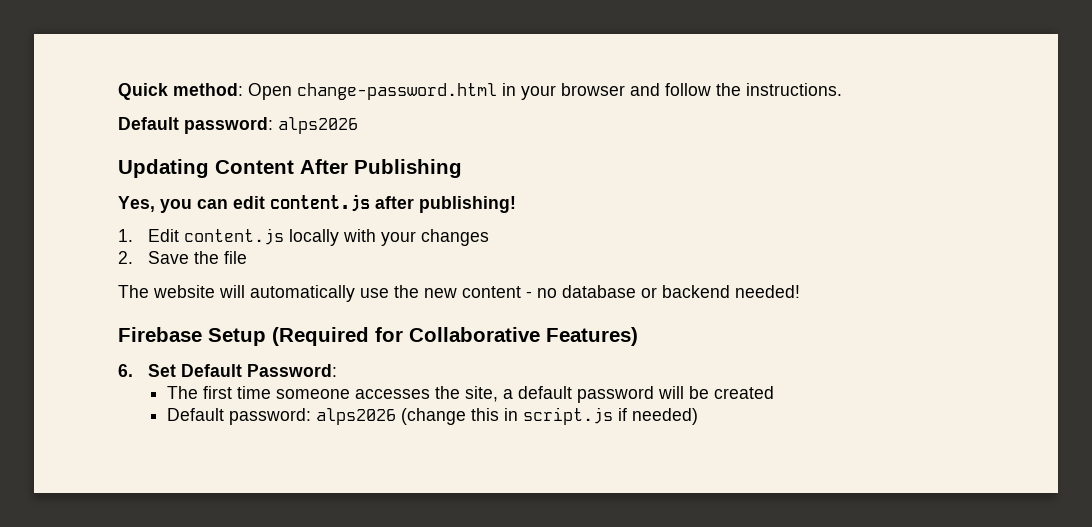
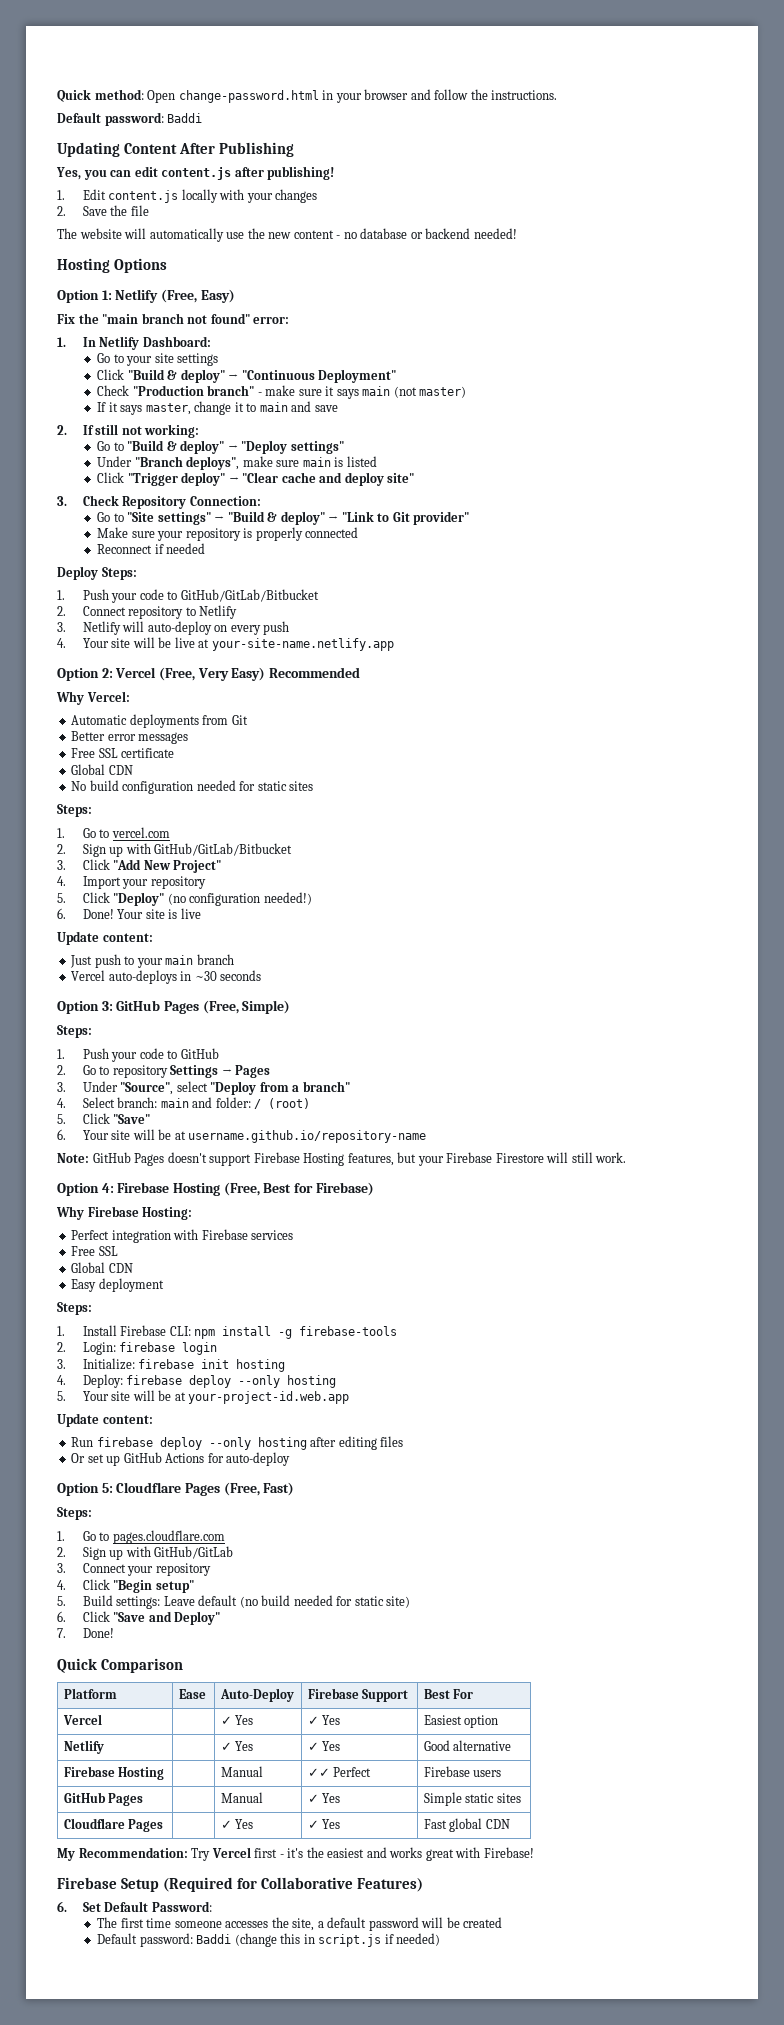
[278,117,358,134] alps2026 -> [167,113,203,123] Baddi
(800, 291) none -> [57,258,167,273] [57,289,235,303] [57,313,290,324] [57,336,211,350] [97,353,219,366] [97,369,397,383] [97,385,467,399] [97,401,338,415] [57,424,200,438] [97,440,344,454] [97,456,377,470] [97,472,415,486] [57,495,261,509] [97,511,470,525] [97,527,359,541] [97,543,206,554] [57,566,137,580] [57,589,319,603] [57,605,238,619] [57,621,290,635] [57,637,394,651] [57,667,360,681] [56,691,130,705] [71,714,248,728] [71,731,189,744] [71,748,175,758] [71,764,133,775] [71,780,314,794] [57,804,92,817] [57,827,170,838] [57,843,293,857] [57,859,222,873] [57,876,206,889] [57,892,312,906] [57,908,201,919] [57,931,153,945] [70,954,234,968] [71,970,262,984] [57,1000,291,1014] [57,1025,92,1038] [57,1048,219,1062] [57,1065,271,1078] [57,1081,350,1095] [57,1097,311,1109] [57,1113,151,1124] [57,1129,427,1143] [57,1152,627,1166] [57,1182,374,1196] [56,1206,193,1220] [71,1229,294,1243] [71,1246,118,1256] [71,1262,133,1273] [71,1278,164,1292] [57,1302,92,1315] [57,1325,398,1339] [57,1342,218,1355] [57,1358,286,1372] [57,1374,337,1388] [57,1390,350,1404] [57,1413,153,1427] [71,1436,404,1450] [71,1452,291,1466] [57,1482,295,1496] [57,1507,92,1520] [57,1530,225,1544] [57,1546,234,1560] [57,1563,211,1576] [57,1579,194,1593] [57,1595,411,1609] [57,1611,221,1625] [57,1628,114,1638] [57,1658,183,1673] [63,1688,117,1699] [178,1689,206,1699] [219,1688,294,1702] [307,1688,409,1702] [423,1689,474,1699] [62,1714,102,1725] [220,1715,254,1725] [307,1715,341,1725] [423,1715,499,1728] [63,1740,104,1754] [220,1741,254,1751] [307,1741,341,1751] [423,1740,512,1751] [63,1766,165,1780] [220,1766,263,1777] [307,1767,372,1777] [423,1766,502,1777] [63,1792,144,1806] [220,1792,263,1803] [307,1793,341,1803] [423,1792,521,1806] [63,1818,164,1832] [220,1819,254,1829] [307,1819,341,1829] [423,1818,510,1832] [57,1847,534,1861] // Hosting Options // Option 1: Netlify (Free, Easy) // Fix the "main branch not found" error: // 1. In Netlify Dashboard: // Go to your site settings // Click "Build & deploy" → "Continuous Deployment" // Check "Production branch" - make sure it says main (not master) // If it says master, change it to main and save // 2. If still not working: // Go to "Build & deploy" → "Deploy settings" // Under "Branch deploys", make sure main is listed // Click "Trigger deploy" → "Clear cache and deploy site" // 3. Check Repository Connection: // Go to "Site settings" → "Build & deploy" → "Link to Git provider" // Make sure your repository is properly connected // Reconnect if needed // Deploy Steps: // 1. Push your code to GitHub/GitLab/Bitbucket // 2. Connect repository to Netlify // 3. Netlify will auto-deploy on every push // 4. Your site will be live at your-site-name.netlify.app // Option 2: Vercel (Free, Very Easy) Recommended // Why Vercel: // Automatic deployments from Git // Better error messages // Free SSL certificate // Global CDN // No build configuration needed for static sites // Steps: // 1. Go to vercel.com // 2. Sign up with GitHub/GitLab/Bitbucket // 3. Click "Add New Project" // 4. Import your repository // 5. Click "Deploy" (no configuration needed!) // 6. Done! Your site is live // Update content: // Just push to your main branch // Vercel auto-deploys in ~30 seconds // Option 3: GitHub Pages (Free, Simple) // Steps: // 1. Push your code to GitHub // 2. Go to repository Settings → Pages // 3. Under "Source", select "Deploy from a branch" // 4. Select branch: main and folder: / (root) // 5. Click "Save" // 6. Your site will be at username.github.io/repository-name // Note: GitHub Pages doesn't support Firebase Hosting features, but your Firebase Firestore will still work. // Option 4: Firebase Hosting (Free, Best for Firebase) // Why Firebase Hosting: // Perfect integration with Firebase services // Free SSL // Global CDN // Easy deployment // Steps: // 1. Install Firebase CLI: npm install -g firebase-tools // 2. Login: firebase login // 3. Initialize: firebase init hosting // 4. Deploy: firebase deploy --only hosting // 5. Your site will be at your-project-id.web.app // Update content: // Run firebase deploy --only hosting after editing files // Or set up GitHub Actions for auto-deploy // Option 5: Cloudflare Pages (Free, Fast) // Steps: // 1. Go to pages.cloudflare.com // 2. Sign up with GitHub/GitLab // 3. Connect your repository // 4. Click "Begin setup" // 5. Build settings: Leave default (no build needed for static site) // 6. Click "Save and Deploy" // 7. Done! // Quick Comparison // Platform | Ease | Auto-Deploy | Firebase Support | Best For // Vercel | | ✓ Yes | ✓ Yes | Easiest option // Netlify | | ✓ Yes | ✓ Yes | Good alternative // Firebase Hosting | | Manual | ✓✓ Perfect | Firebase users // GitHub Pages | | Manual | ✓ Yes | Simple static sites // Cloudflare Pages | | ✓ Yes | ✓ Yes | Fast global CDN // My Recommendation: Try Vercel first - it's the easiest and works great with Firebase!
[315,408,396,425] alps2026 -> [196,1934,232,1944] Baddi

